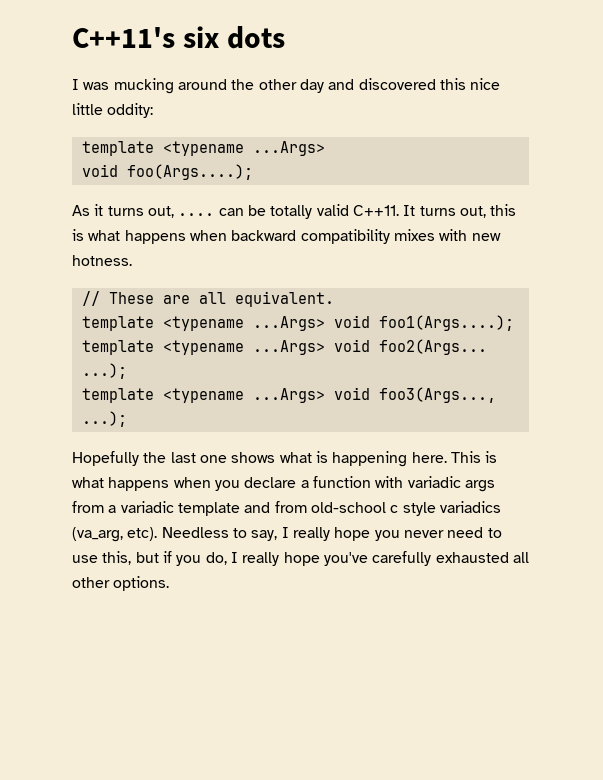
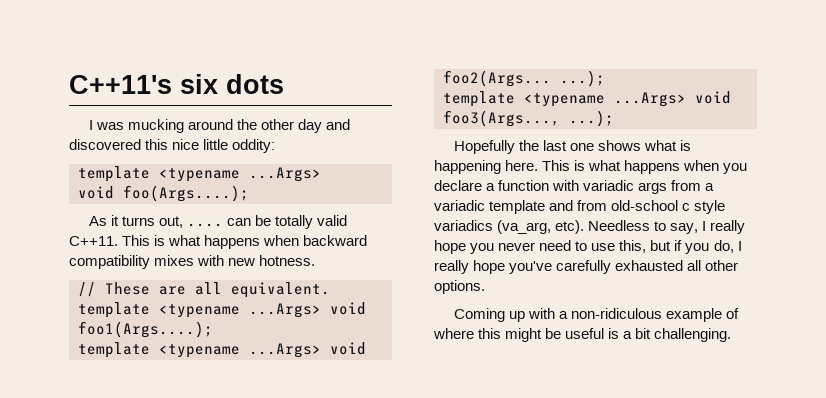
[403,204,517,218] It turns out, this -> [122,235,151,246] This
(170, 583) none -> [453,308,740,322] [433,328,732,342] // Coming up with a non-ridiculous example of where this might be useful is a bit challenging.

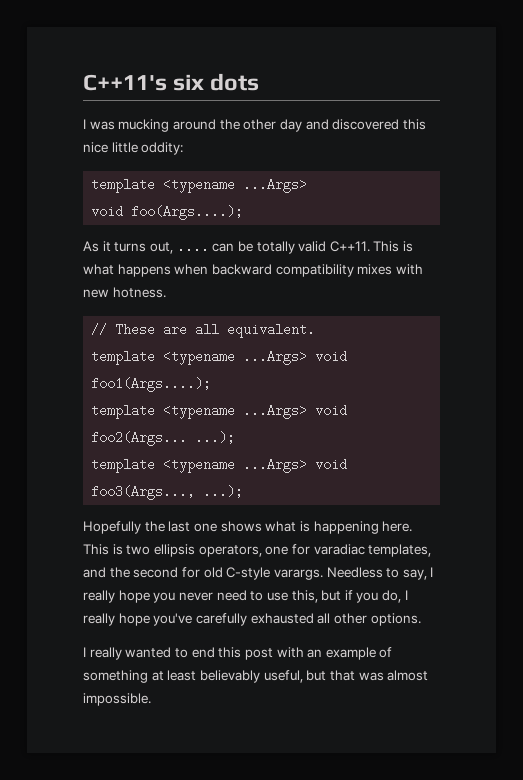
[588,160,748,174] [434,180,715,194] [434,200,726,214] [434,220,585,234] what happens when you declare a function with variadic args from a variadic template and from old-school c style variadics (va_arg, etc). -> [126,544,432,557] [83,567,323,580] two ellipsis operators, one for varadiac templates, and the second for old C-style varargs.
[453,308,740,322] [433,328,732,342] Coming up with a non-ridiculous example of where this might be useful is a bit challenging. -> [83,647,393,660] [83,670,429,683] [83,693,151,706] I really wanted to end this post with an example of something at least believably useful, but that was almost impossible.

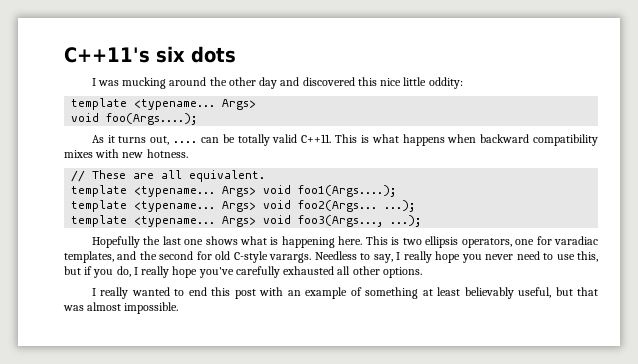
[163,178,308,193] <typename ...Args> -> [134,99,257,110] <typename... Args>
[163,350,308,365] <typename ...Args> -> [134,186,257,197] <typename... Args>
[163,404,308,419] <typename ...Args> -> [134,201,257,212] <typename... Args>
[163,458,308,473] <typename ...Args> -> [134,216,257,227] <typename... Args>

